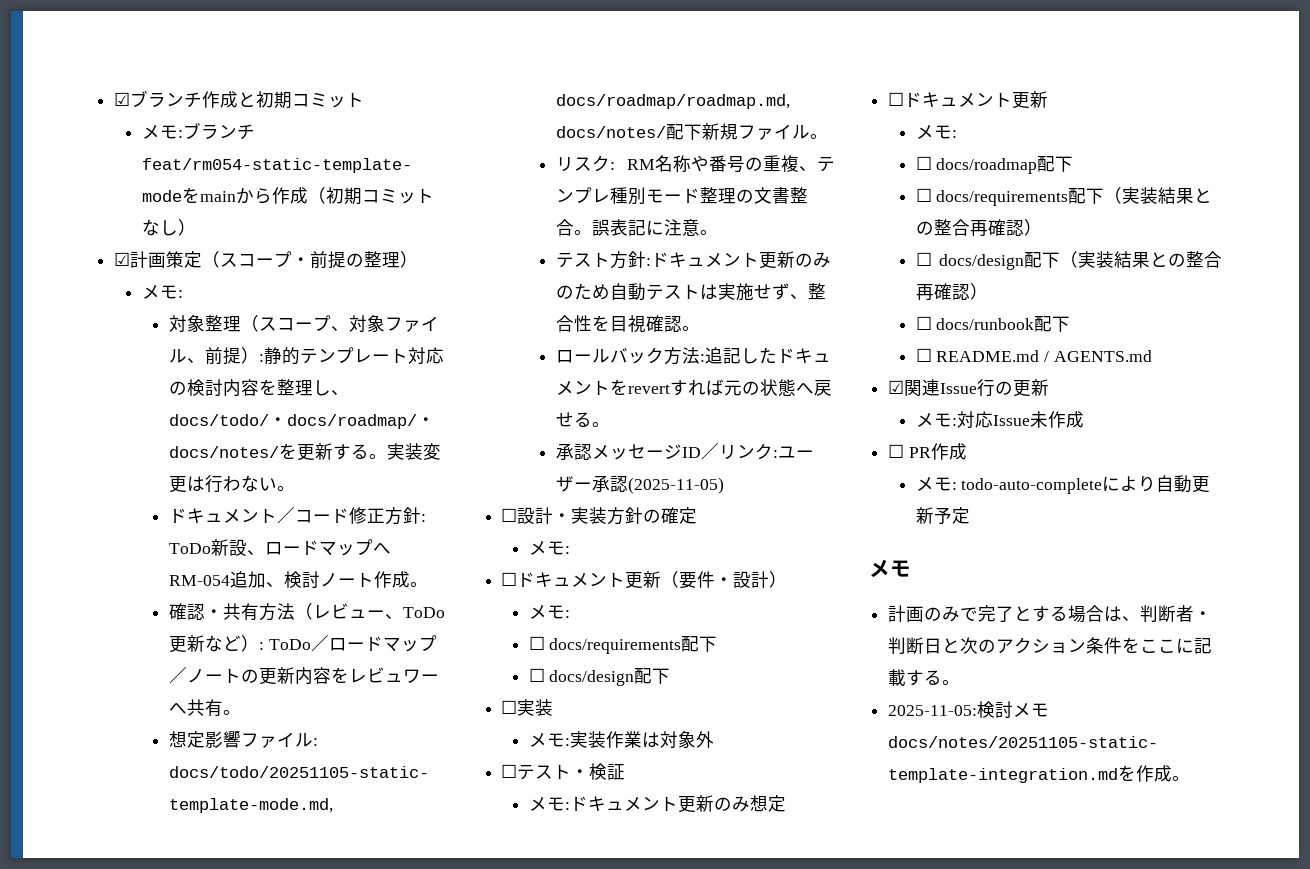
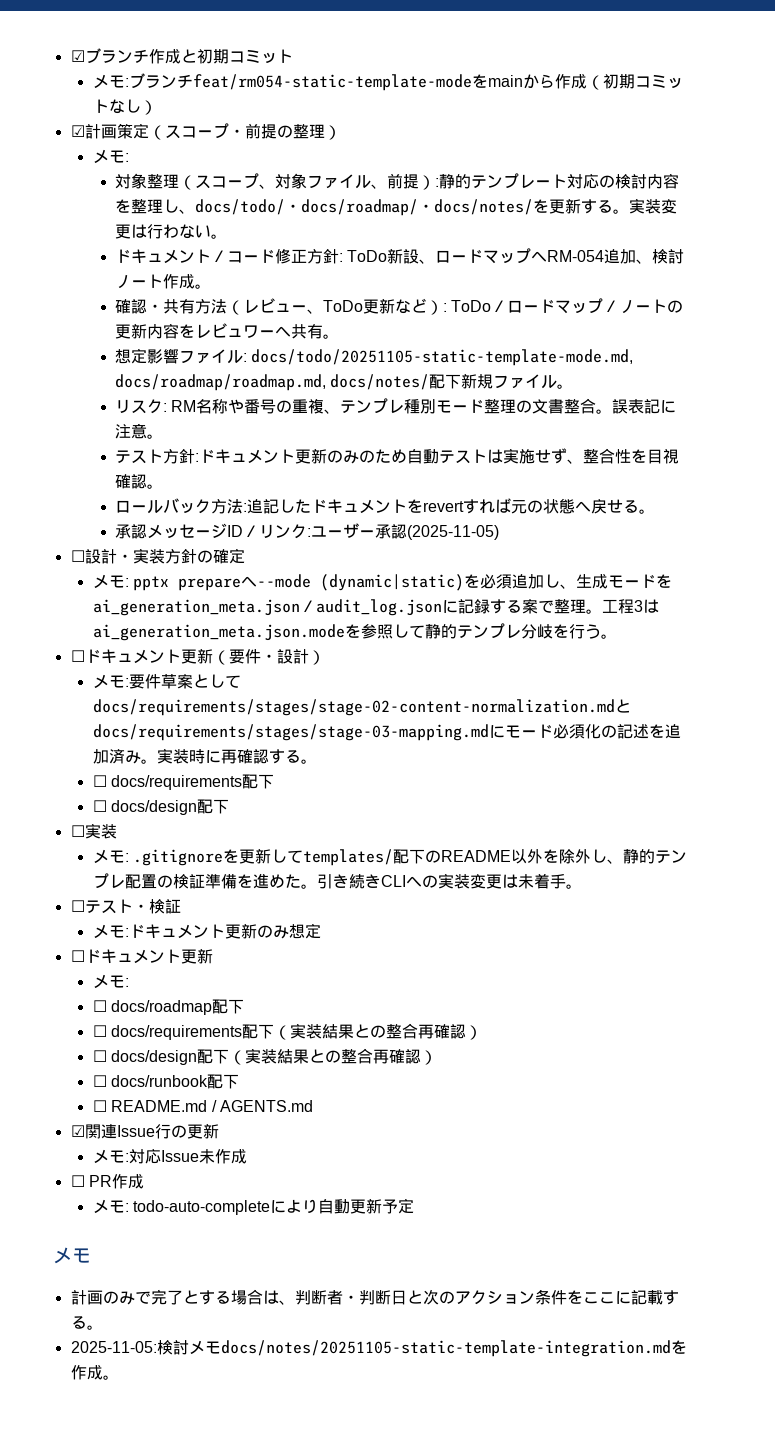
(570, 550) none -> [133,574,673,591] [92,599,659,616] [92,623,617,641] pptx prepareへ--mode (dynamic|static)を必須追加し、生成モードをai_generation_meta.json／audit_log.jsonに記録する案で整理。工程3はai_generation_meta.json.modeを参照して静的テンプレ分岐を行う。
(570, 614) none -> [128,674,241,689] [92,699,631,716] [92,724,681,741] [92,748,317,764] 要件草案としてdocs/requirements/stages/stage-02-content-normalization.mdとdocs/requirements/stages/stage-03-mapping.mdにモード必須化の記述を追加済み。実装時に再確認する。
[569,731,714,748] 実装作業は対象外 -> [133,848,688,866] [92,873,582,889] .gitignoreを更新してtemplates/配下のREADME以外を除外し、静的テンプレ配置の検証準備を進めた。引き続きCLIへの実装変更は未着手。

